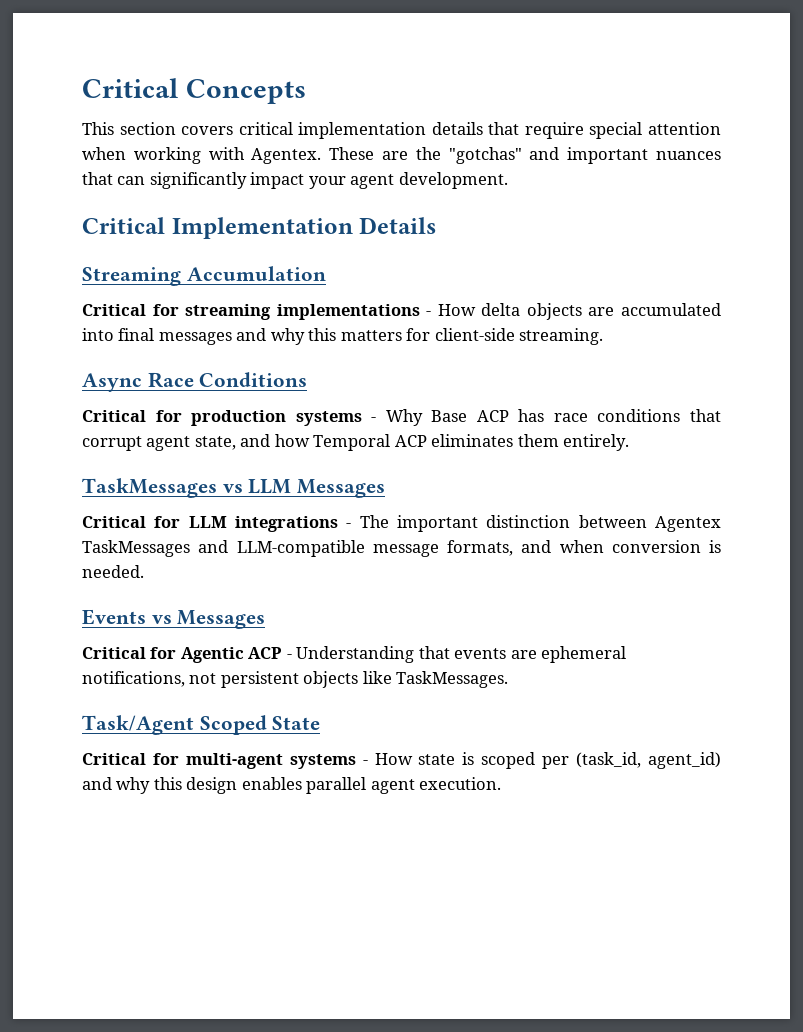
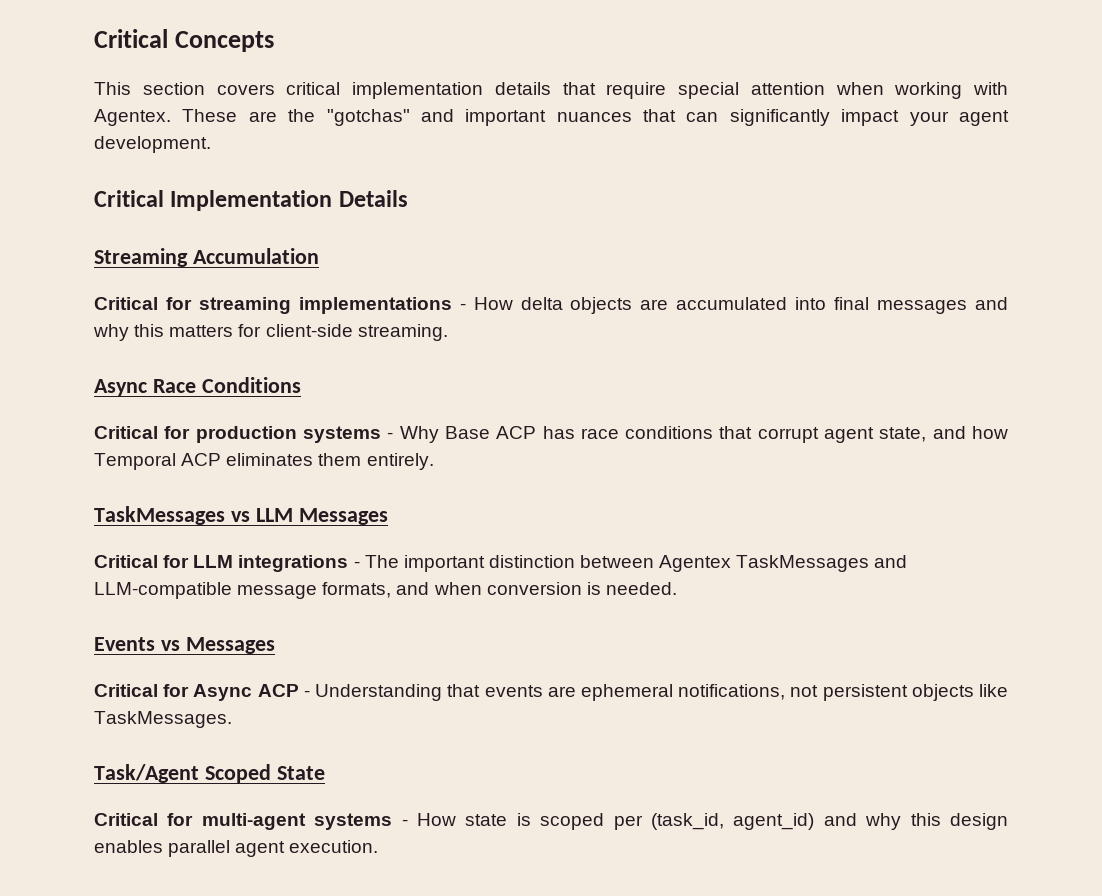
[180,647,244,663] Agentic -> [193,684,253,701] Async

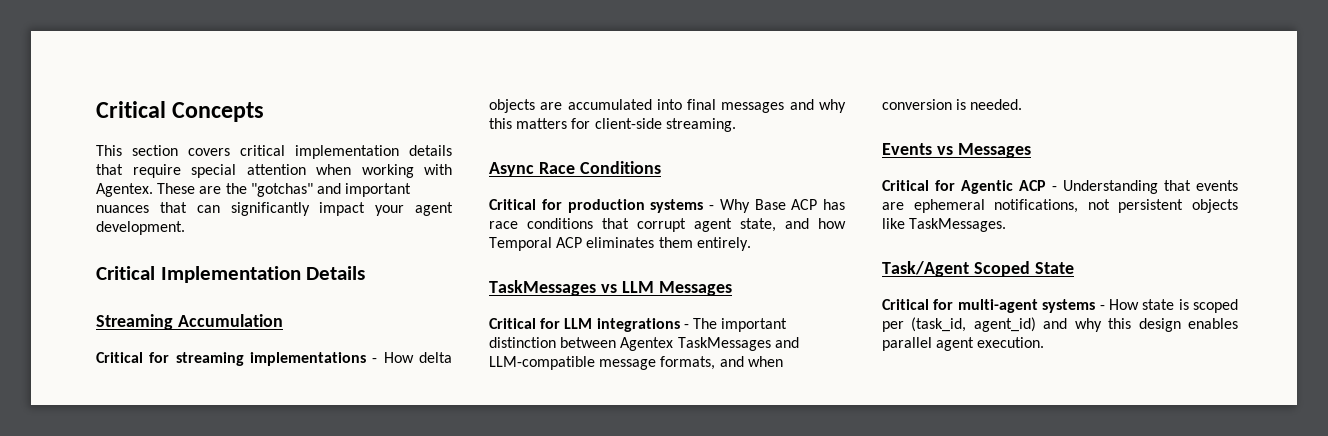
[193,684,253,701] Async -> [961,180,1013,194] Agentic

